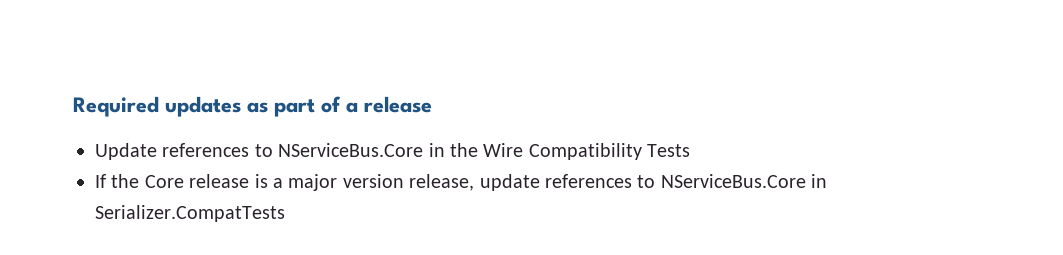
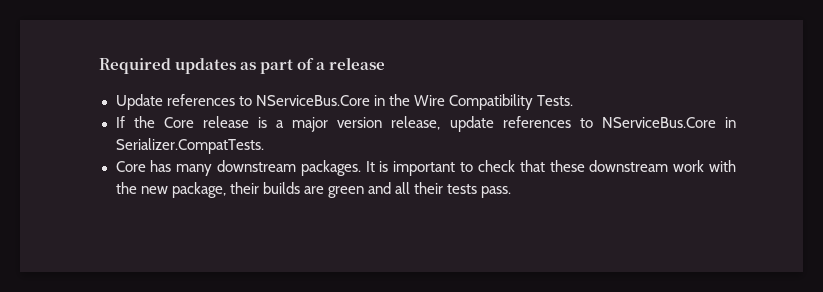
[647,144,691,157] Tests -> [536,95,573,106] Tests.
[95,205,285,222] Serializer.CompatTests -> [115,138,264,154] [115,160,736,176] [115,182,512,198] Serializer.CompatTests. // Core has many downstream packages. It is important to check that these downstream work with the new package, their builds are green and all their tests pass.

